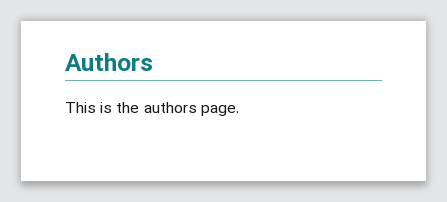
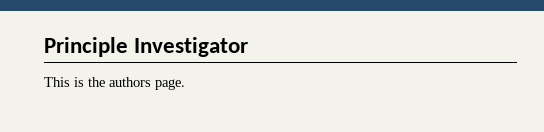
[65,53,153,71] Authors -> [44,37,249,57] Principle Investigator

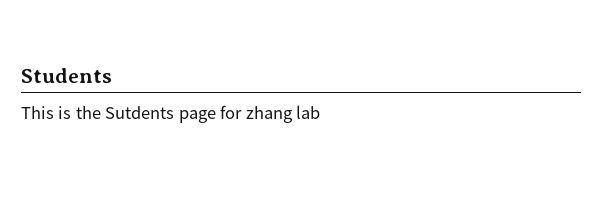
[44,37,249,57] Principle Investigator -> [21,68,112,83] Students
[109,77,185,90] authors page. -> [105,105,321,123] Sutdents page for zhang lab

